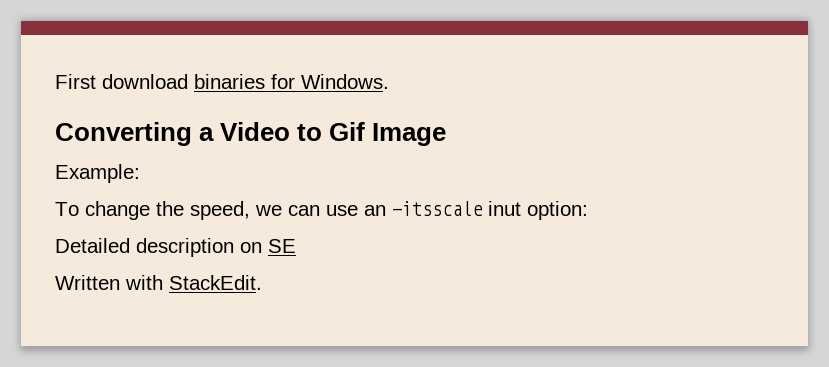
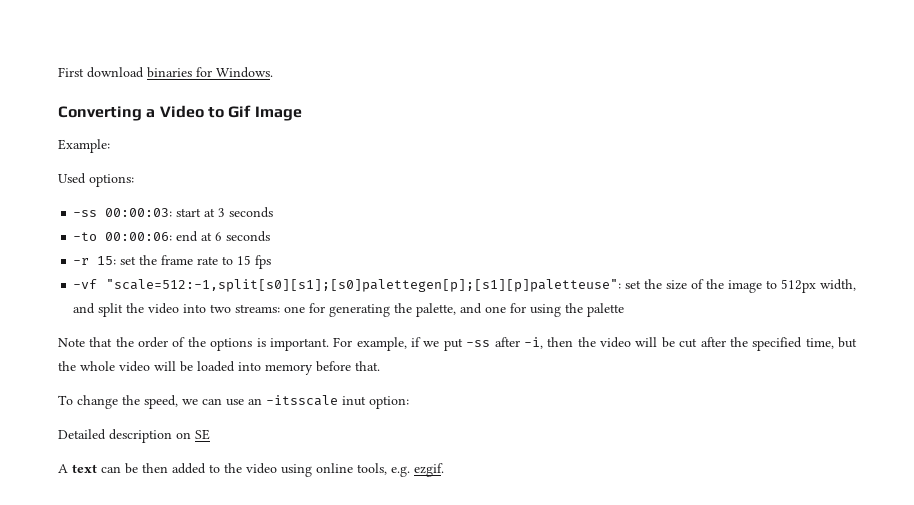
(140, 173) none -> [58,173,134,187] [73,207,274,218] [73,231,271,242] [73,255,272,269] [73,279,856,293] [73,303,625,317] [58,337,857,351] [58,361,380,375] // Used options: // -ss 00:00:03: start at 3 seconds // -to 00:00:06: end at 6 seconds // -r 15: set the frame rate to 15 fps // -vf "scale=512:-1,split[s0][s1];[s0]palettegen[p];[s1][p]paletteuse": set the size of the image to 512px width, and split the video into two streams: one for generating the palette, and one for using the palette // Note that the order of the options is important. For example, if we put -ss after -i, then the video will be cut after the specified time, but the whole video will be loaded into memory before that.
[55,275,262,290] Written with StackEdit. -> [58,463,444,477] A text can be then added to the video using online tools, e.g. ezgif.

